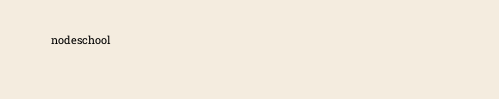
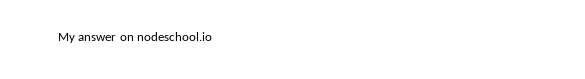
[51,35,111,45] nodeschool -> [58,32,213,43] My answer on nodeschool.io

